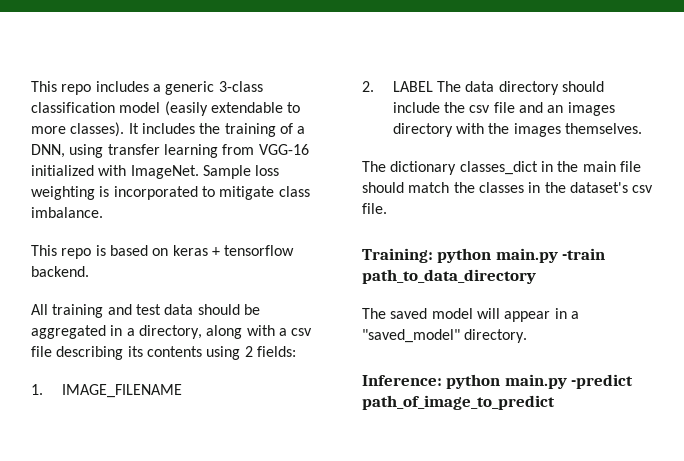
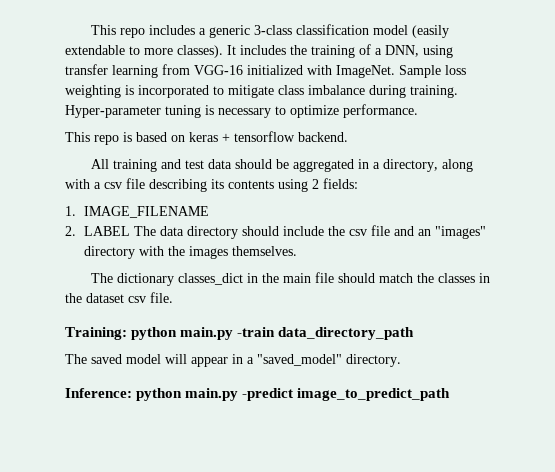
[31,207,103,218] imbalance. -> [308,85,458,98] [65,104,418,118] imbalance during training. Hyper-parameter tuning is necessary to optimize performance.
[567,102,615,116] images -> [435,226,487,239] "images"
[569,182,628,193] dataset's -> [86,293,124,303] dataset
[362,269,536,284] path_to_data_directory -> [278,327,415,340] data_directory_path
[362,395,555,410] path_of_image_to_predict -> [297,388,451,401] image_to_predict_path

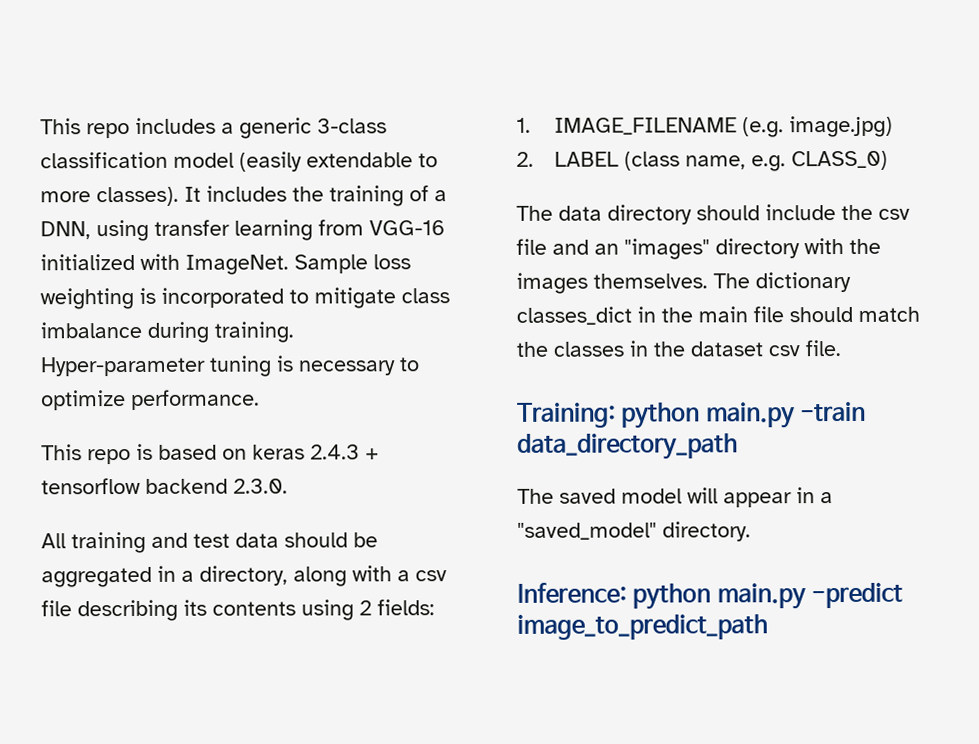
(218, 137) none -> [310,444,360,460] 2.4.3
[298,132,348,142] backend. -> [145,478,288,494] backend 2.3.0.
(210, 212) none -> [742,115,894,138] (e.g. image.jpg)
(131, 231) none -> [624,150,889,172] (class name, e.g. CLASS_0) //
(298, 251) // -> (708, 281) none

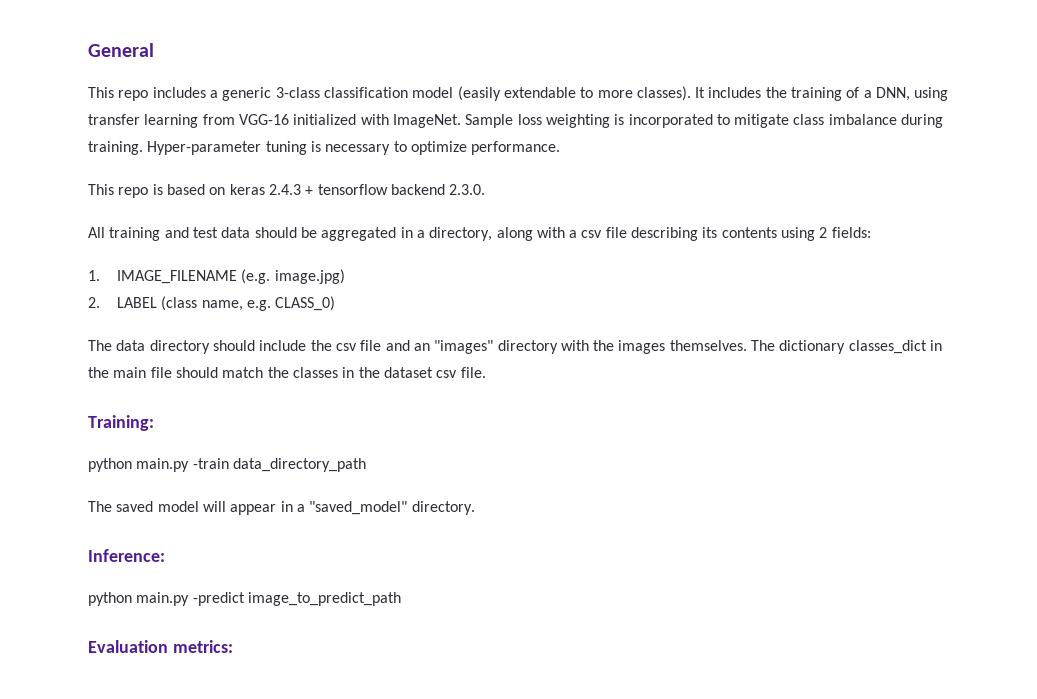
(40, 126) none -> [88,43,154,57] General //
(616, 415) none -> (154, 423) //
(627, 592) none -> (165, 555) //
(768, 627) none -> [88,640,233,653] // Evaluation metrics:

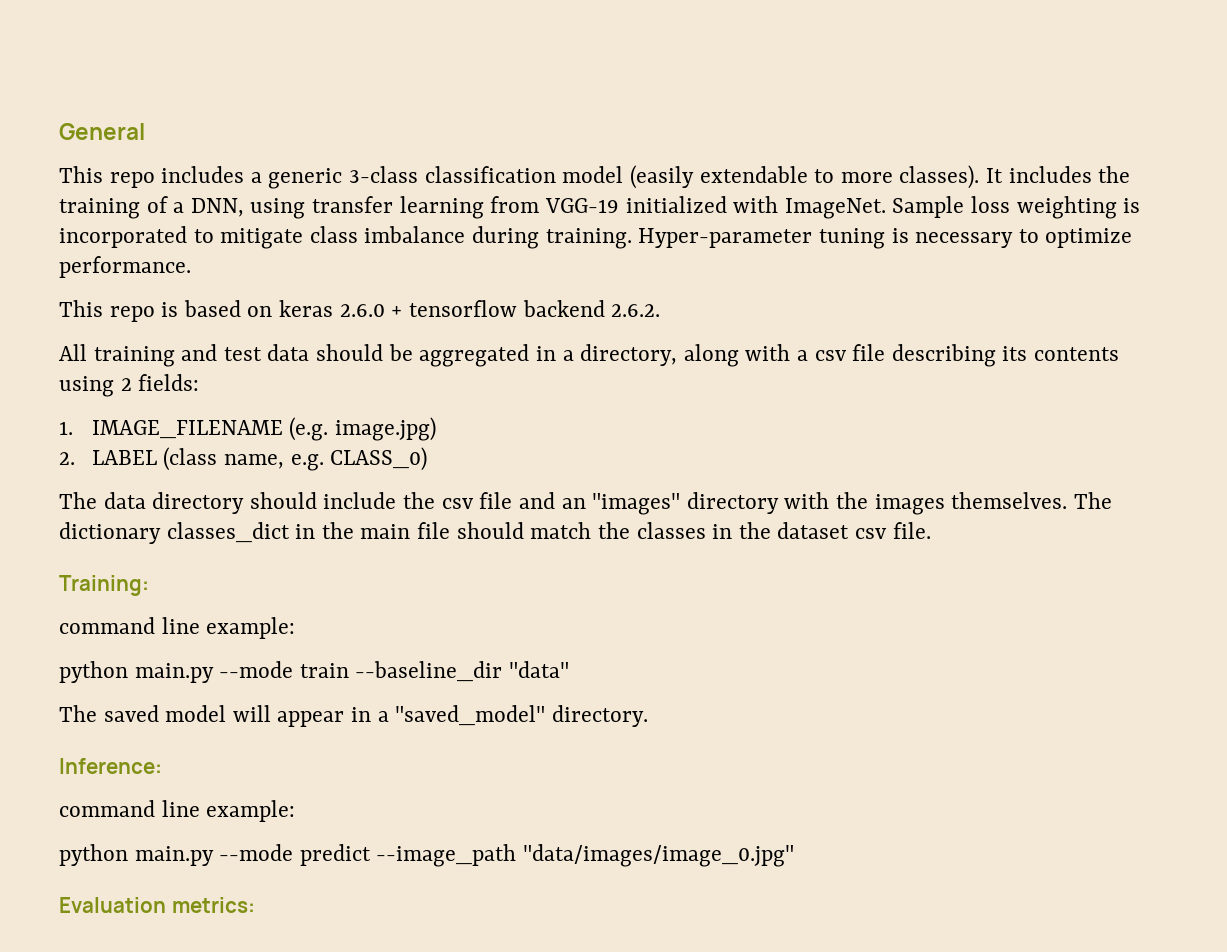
[238,114,289,125] VGG-16 -> [544,198,619,213] VGG-19
[268,184,301,195] 2.4.3 -> [339,304,385,317] 2.6.0
[449,184,486,195] 2.3.0. -> [611,304,661,317] 2.6.2.
[88,458,366,472] // python main.py -train data_directory_path -> [59,617,296,639] [59,661,570,683] // command line example: // python main.py --mode train --baseline_dir "data"
[88,592,401,606] // python main.py -predict image_to_predict_path -> [59,800,296,822] [59,844,795,867] // command line example: // python main.py --mode predict --image_path "data/images/image_0.jpg"

